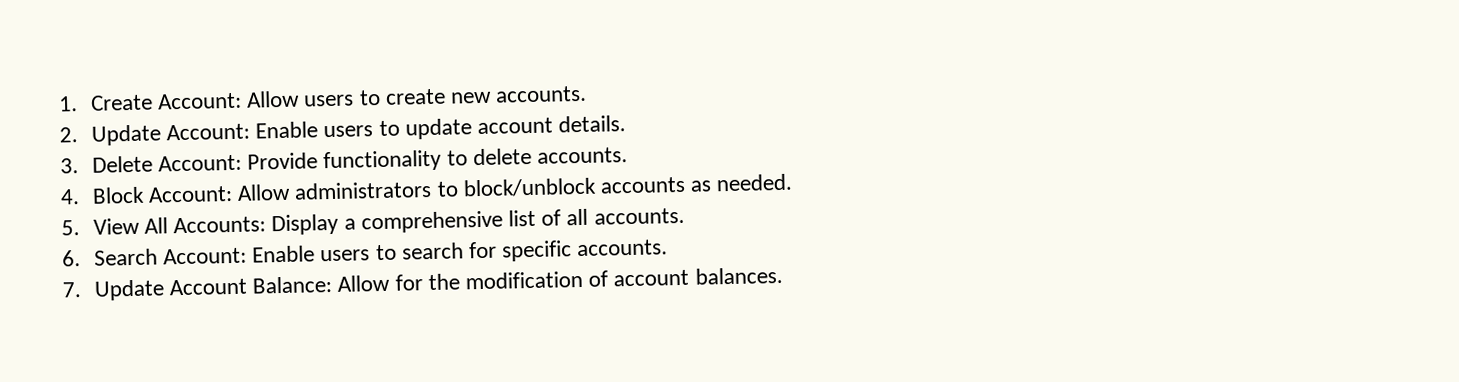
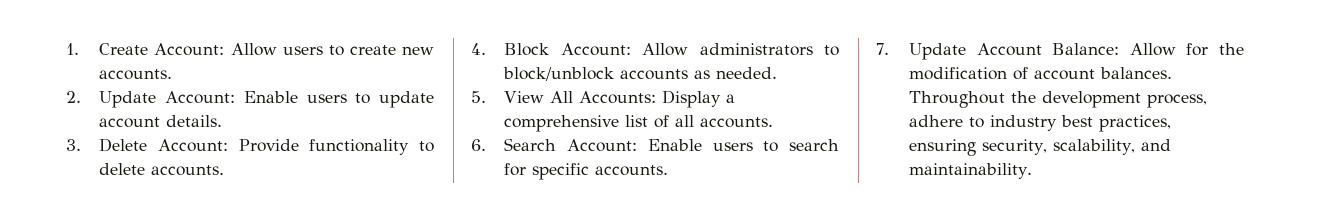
(783, 275) none -> [909,91,1208,108] [909,115,1172,132] [909,139,1172,156] [909,163,1033,179] Throughout the development process, adhere to industry best practices, ensuring security, scalability, and maintainability.

